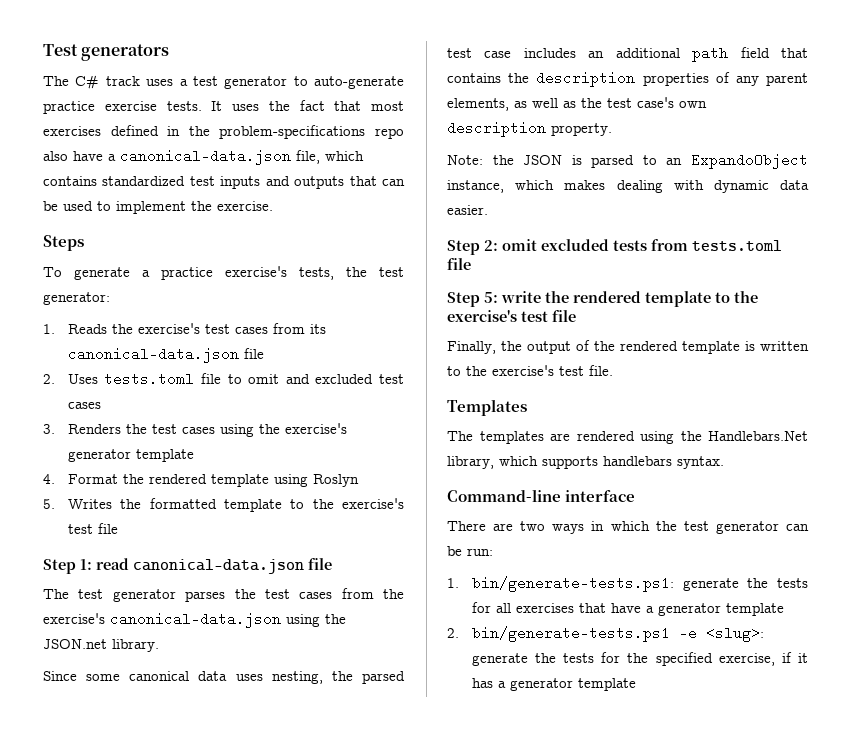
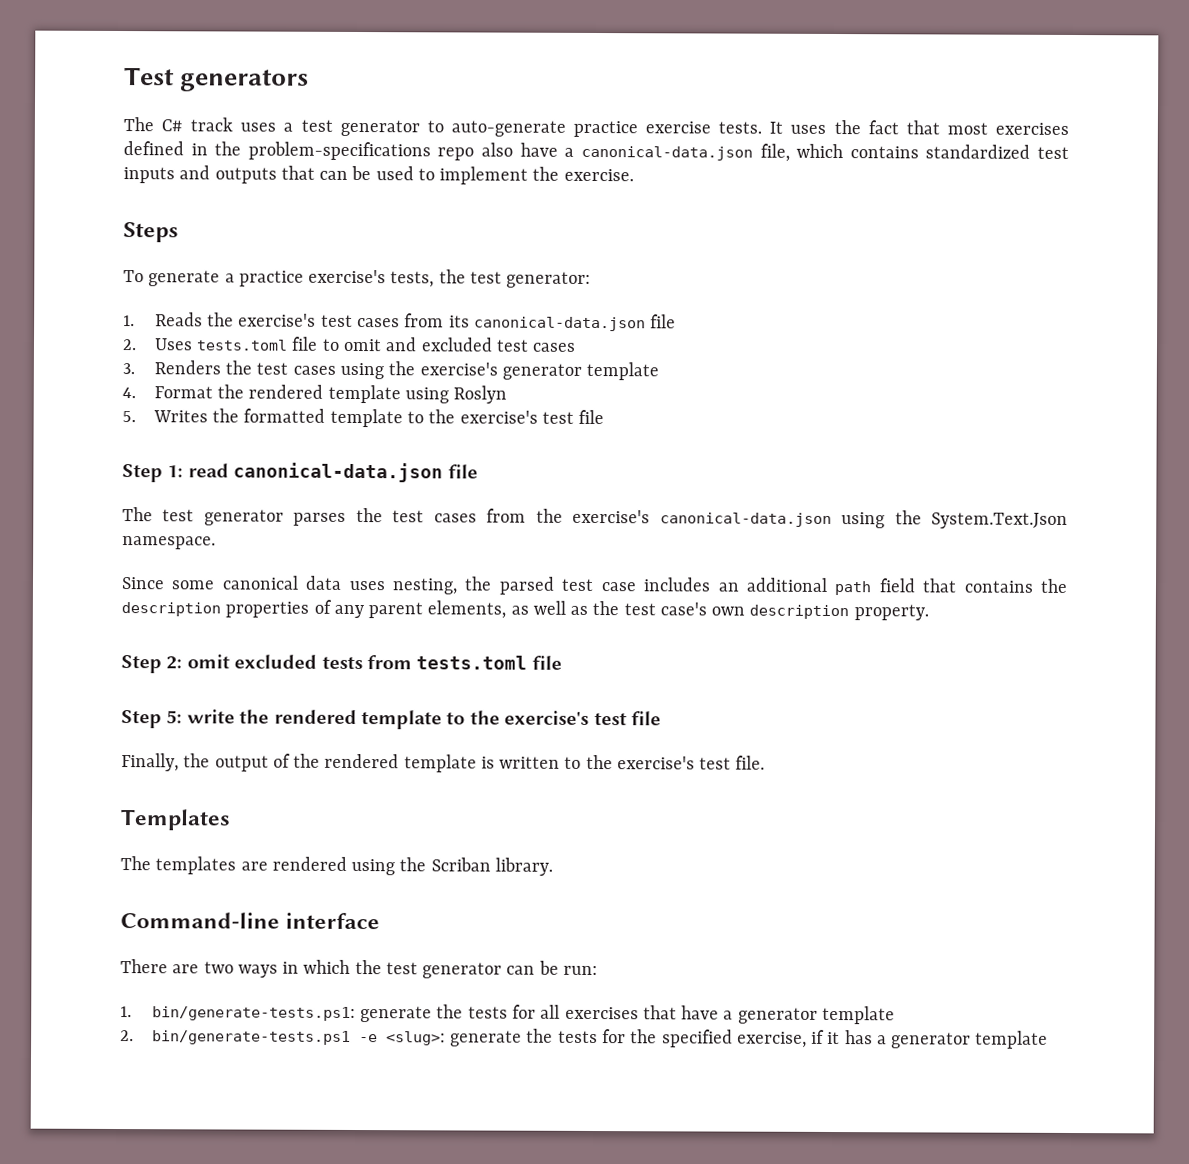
[43,639,159,652] JSON.net library. -> [931,512,1068,529] [122,536,216,550] System.Text.Json namespace.
[447,153,808,169] [447,180,809,193] [447,205,488,215] // Note: the JSON is parsed to an ExpandoObject instance, which makes dealing with dynamic data easier. -> (929, 612) none
[708,431,808,441] [447,456,724,469] Handlebars.Net library, which supports handlebars syntax. -> [430,857,553,876] Scriban library.

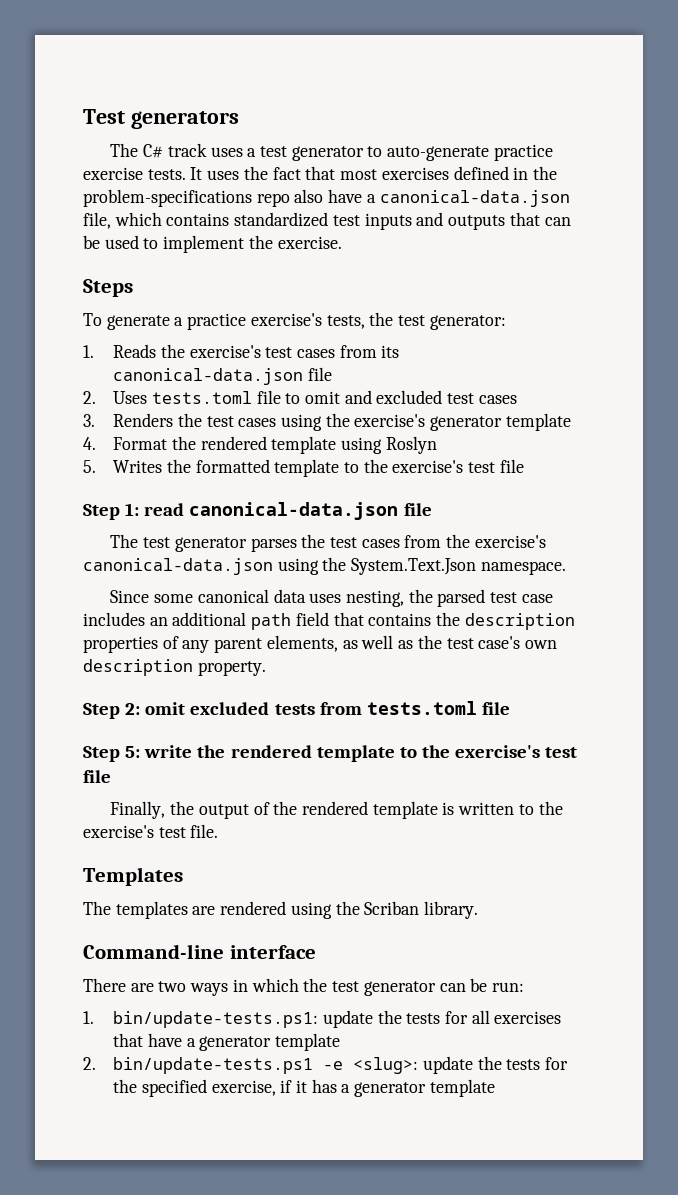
[151,1006,433,1023] bin/generate-tests.ps1: generate -> [113,1010,373,1028] bin/update-tests.ps1: update
[151,1030,351,1045] bin/generate-tests.ps1 -> [113,1057,314,1074] bin/update-tests.ps1
[450,1030,523,1047] generate -> [422,1056,473,1074] update

